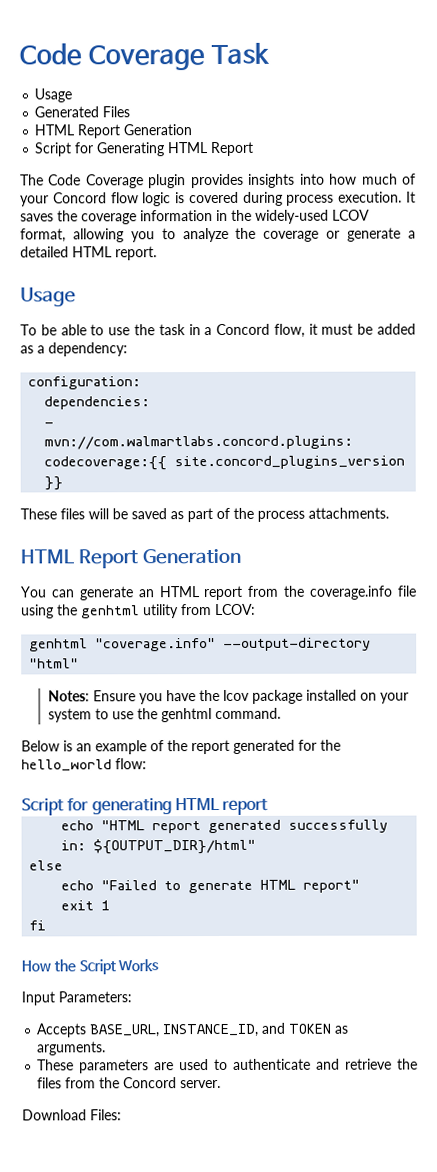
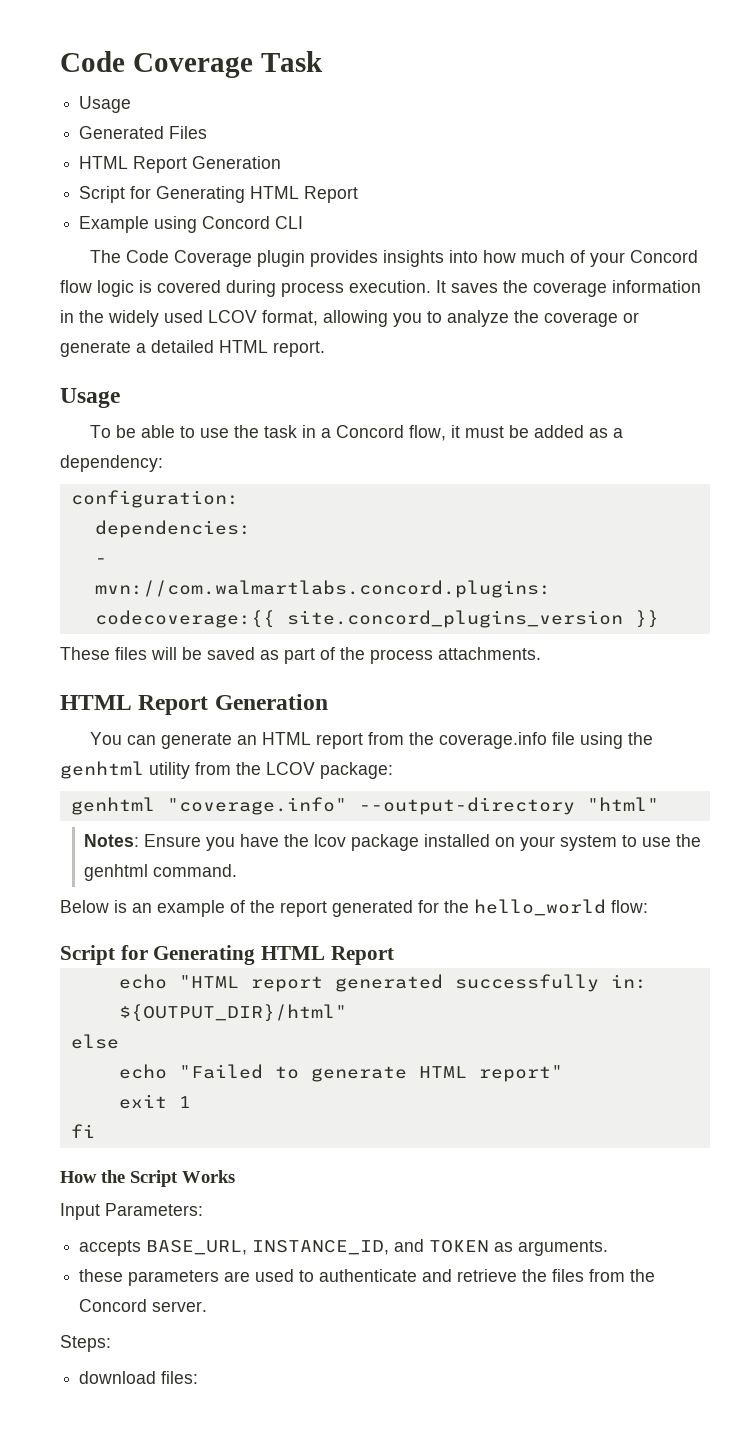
(255, 149) none -> [79,216,304,233] // Example using Concord CLI
[255,209,329,224] widely-used -> [108,310,203,327] widely used
[215,603,256,616] LCOV: -> [236,762,393,779] the LCOV package:
[91,797,269,815] generating HTML report -> [153,945,394,965] Generating HTML Report
[36,1023,88,1038] Accepts -> [79,1240,142,1256] accepts
[37,1059,75,1071] These -> [79,1269,124,1282] these
[22,1109,122,1121] Download Files: -> [60,1335,111,1352] [79,1371,199,1384] Steps: // download files:

